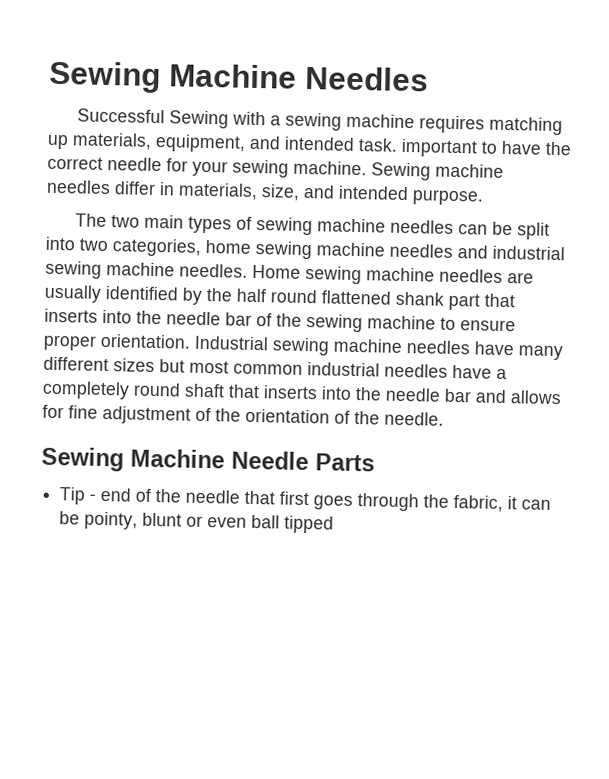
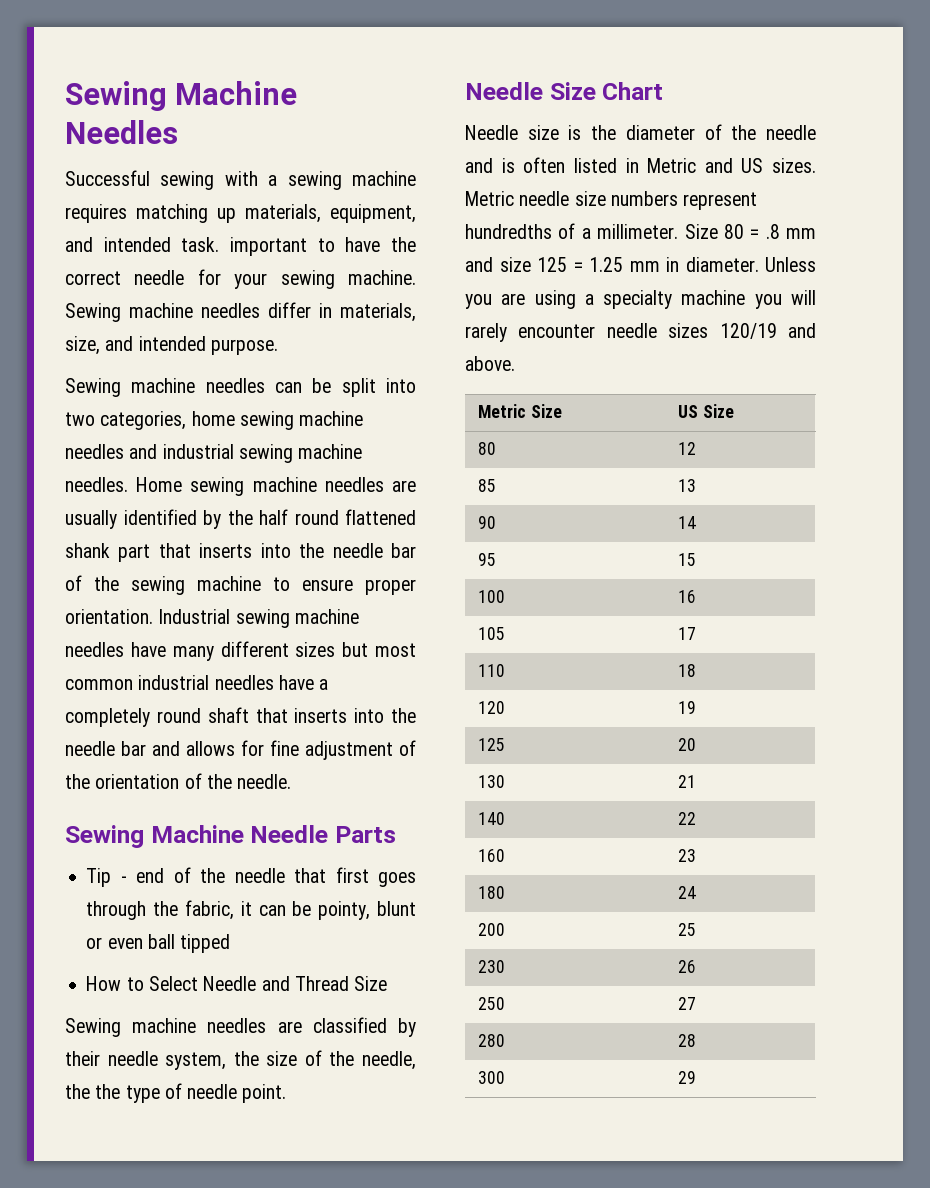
[168,110,229,129] Sewing -> [160,171,215,190] sewing
[74,213,313,236] The two main types of sewing -> [65,378,121,397] Sewing
(335, 524) none -> [86,976,388,991] [65,1017,416,1037] [65,1050,416,1070] [65,1083,287,1103] [465,82,664,100] [465,124,816,140] [465,157,816,173] [465,191,758,210] [465,223,816,239] [465,257,816,272] [465,290,816,309] [465,323,816,342] [465,356,515,371] [477,404,562,418] [677,404,734,418] [477,442,496,455] [677,442,696,455] [477,479,496,492] [677,479,696,492] [477,516,496,529] [677,516,696,529] [477,553,496,566] [677,553,696,566] [477,590,505,603] [677,590,696,603] [477,627,505,640] [677,627,696,640] [477,664,505,677] [677,664,696,677] [477,701,505,714] [677,701,696,714] [477,738,505,751] [677,738,696,751] [477,775,505,788] [677,775,696,788] [477,812,505,825] [677,812,696,825] [477,849,505,862] [677,849,696,862] [477,886,505,899] [677,886,696,899] [477,923,505,936] [677,923,696,936] [477,960,505,973] [677,960,696,973] [477,997,505,1010] [677,997,696,1010] [477,1034,505,1047] [677,1034,696,1047] [477,1071,505,1084] [677,1071,696,1084] // How to Select Needle and Thread Size // Sewing machine needles are classified by their needle system, the size of the needle, the the type of needle point. // Needle Size Chart // Needle size is the diameter of the needle and is often listed in Metric and US sizes. Metric needle size numbers represent hundredths of a millimeter. Size 80 = .8 mm and size 125 = 1.25 mm in diameter. Unless you are using a specialty machine you will rarely encounter needle sizes 120/19 and above. // Metric Size | US Size // 80 | 12 // 85 | 13 // 90 | 14 // 95 | 15 // 100 | 16 // 105 | 17 // 110 | 18 // 120 | 19 // 125 | 20 // 130 | 21 // 140 | 22 // 160 | 23 // 180 | 24 // 200 | 25 // 230 | 26 // 250 | 27 // 280 | 28 // 300 | 29

